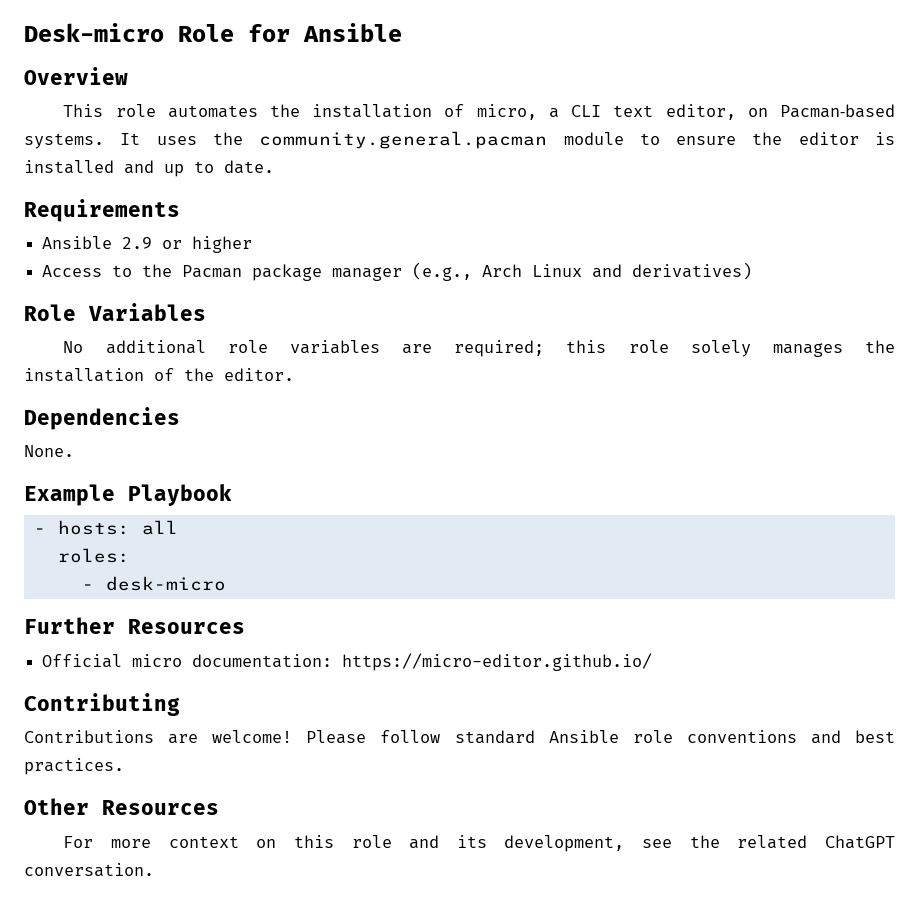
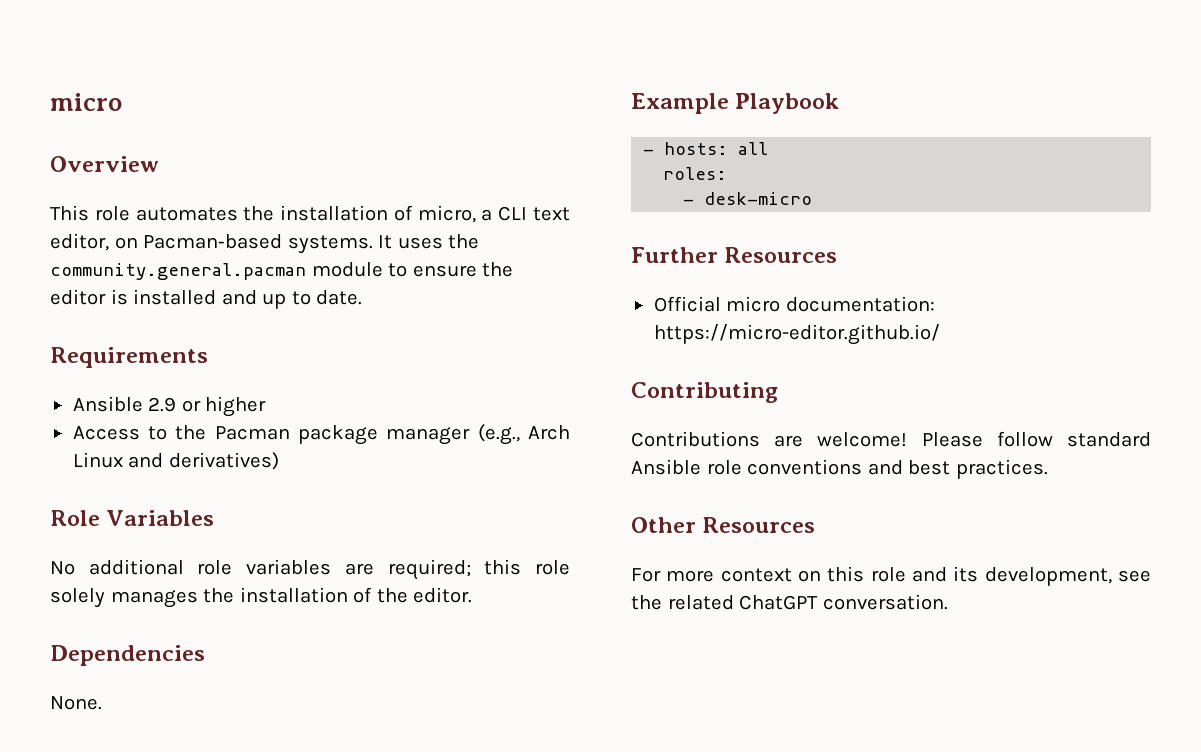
[24,23,402,42] Desk-micro Role for Ansible -> [50,93,122,111] micro

